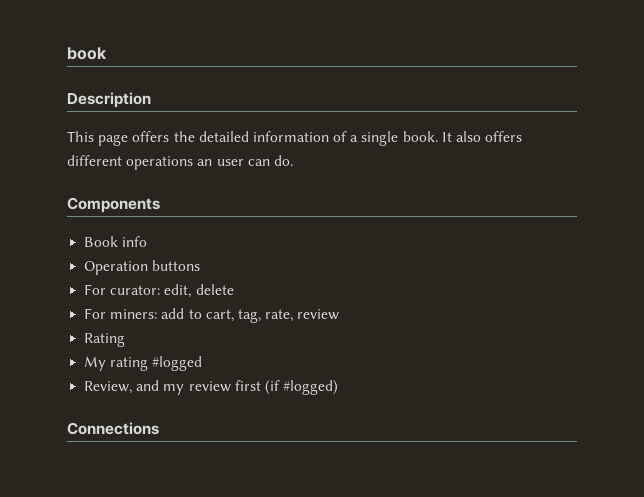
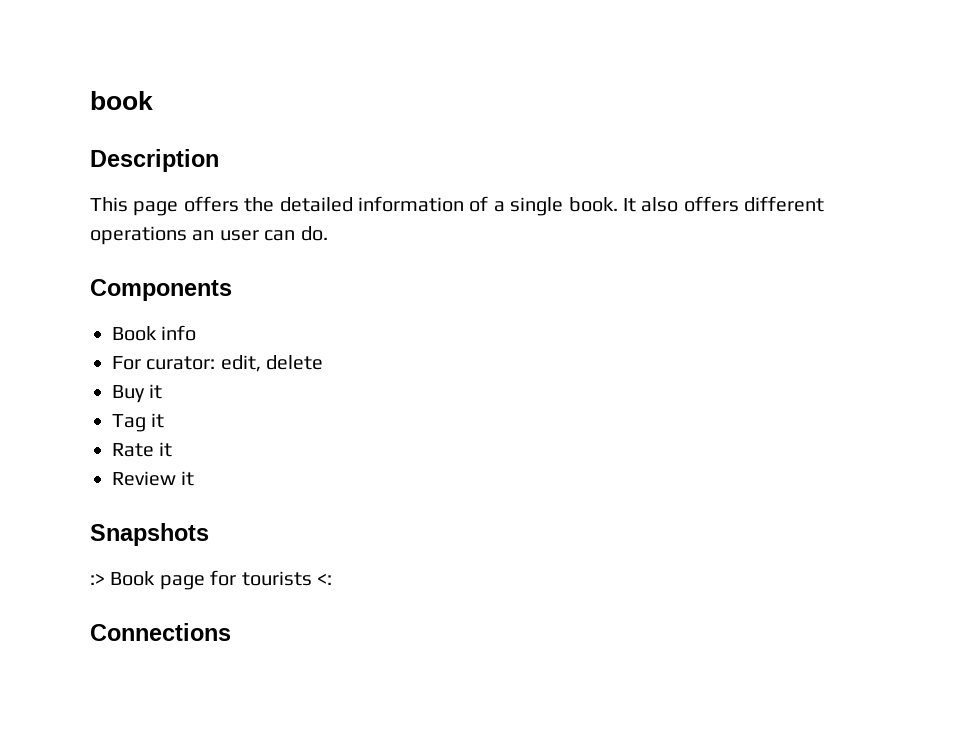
[84,260,201,275] // Operation buttons -> (197, 333) none
[84,308,340,323] [84,333,126,347] [84,356,203,371] [84,380,339,395] For miners: add to cart, tag, rate, review // Rating // My rating #logged // Review, and my review first (if #logged) -> [112,384,163,403] [112,413,165,432] [112,442,173,457] [112,471,195,486] [90,523,209,546] [90,570,332,590] Buy it // Tag it // Rate it // Review it // Snapshots // :> Book page for tourists <:

